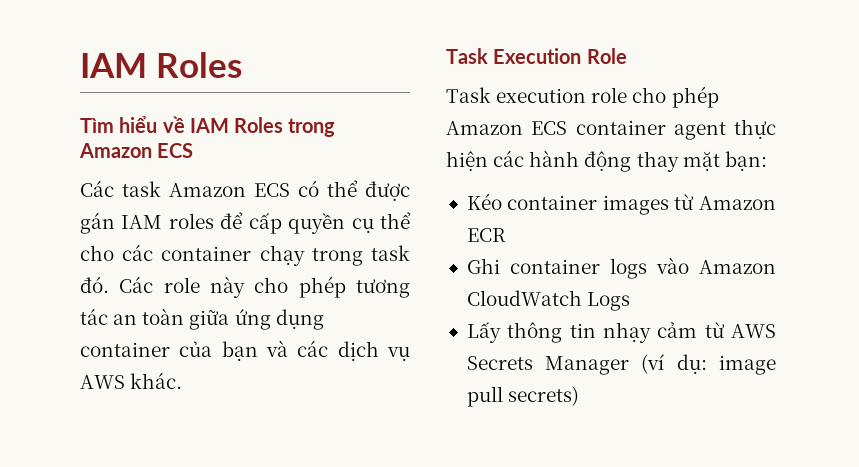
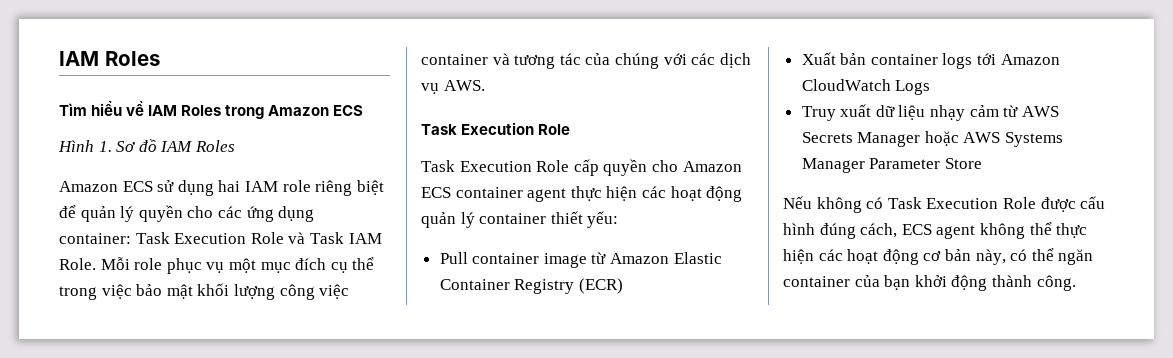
[80,180,410,201] [80,212,411,234] [80,244,411,266] [80,276,410,298] [80,308,324,330] [80,340,288,361] Các task Amazon ECS có thể được gán IAM roles để cấp quyền cụ thể cho các container chạy trong task đó. Các role này cho phép tương tác an toàn giữa ứng dụng container của bạn và -> [58,139,235,152] [59,180,384,196] [59,205,315,222] [59,232,382,244] [59,257,375,274] [59,283,350,300] [421,53,687,69] Hình 1. Sơ đồ IAM Roles // Amazon ECS sử dụng hai IAM role riêng biệt để quản lý quyền cho các ứng dụng container: Task Execution Role và Task IAM Role. Mỗi role phục vụ một mục đích cụ thể trong việc bảo mật khối lượng công việc container và tương tác của chúng với
[80,372,183,389] AWS khác. -> [443,80,485,91] AWS.
[496,86,719,108] execution role cho phép -> [459,159,678,176] Execution Role cấp quyền cho
[529,150,767,172] [466,193,776,215] [466,228,506,242] [466,258,500,274] hành động thay mặt bạn: // Kéo container images từ Amazon ECR // Ghi -> [670,186,743,202] [421,211,619,228] [439,252,722,268] [439,278,623,294] [801,52,867,65] hoạt động quản lý container thiết yếu: // Pull container image từ Amazon Elastic Container Registry (ECR) // Xuất bản
[655,257,689,274] vào -> [977,53,997,65] tới
[466,322,596,343] Lấy thông tin -> [801,104,926,121] Truy xuất dữ liệu
[641,354,776,375] [466,386,580,407] (ví dụ: image pull secrets) -> [924,131,1064,147] [801,158,982,173] [783,196,1106,213] [783,222,1088,239] [783,248,1094,265] [783,275,1076,291] hoặc AWS Systems Manager Parameter Store // Nếu không có Task Execution Role được cấu hình đúng cách, ECS agent không thể thực hiện các hoạt động cơ bản này, có thể ngăn container của bạn khởi động thành công.

